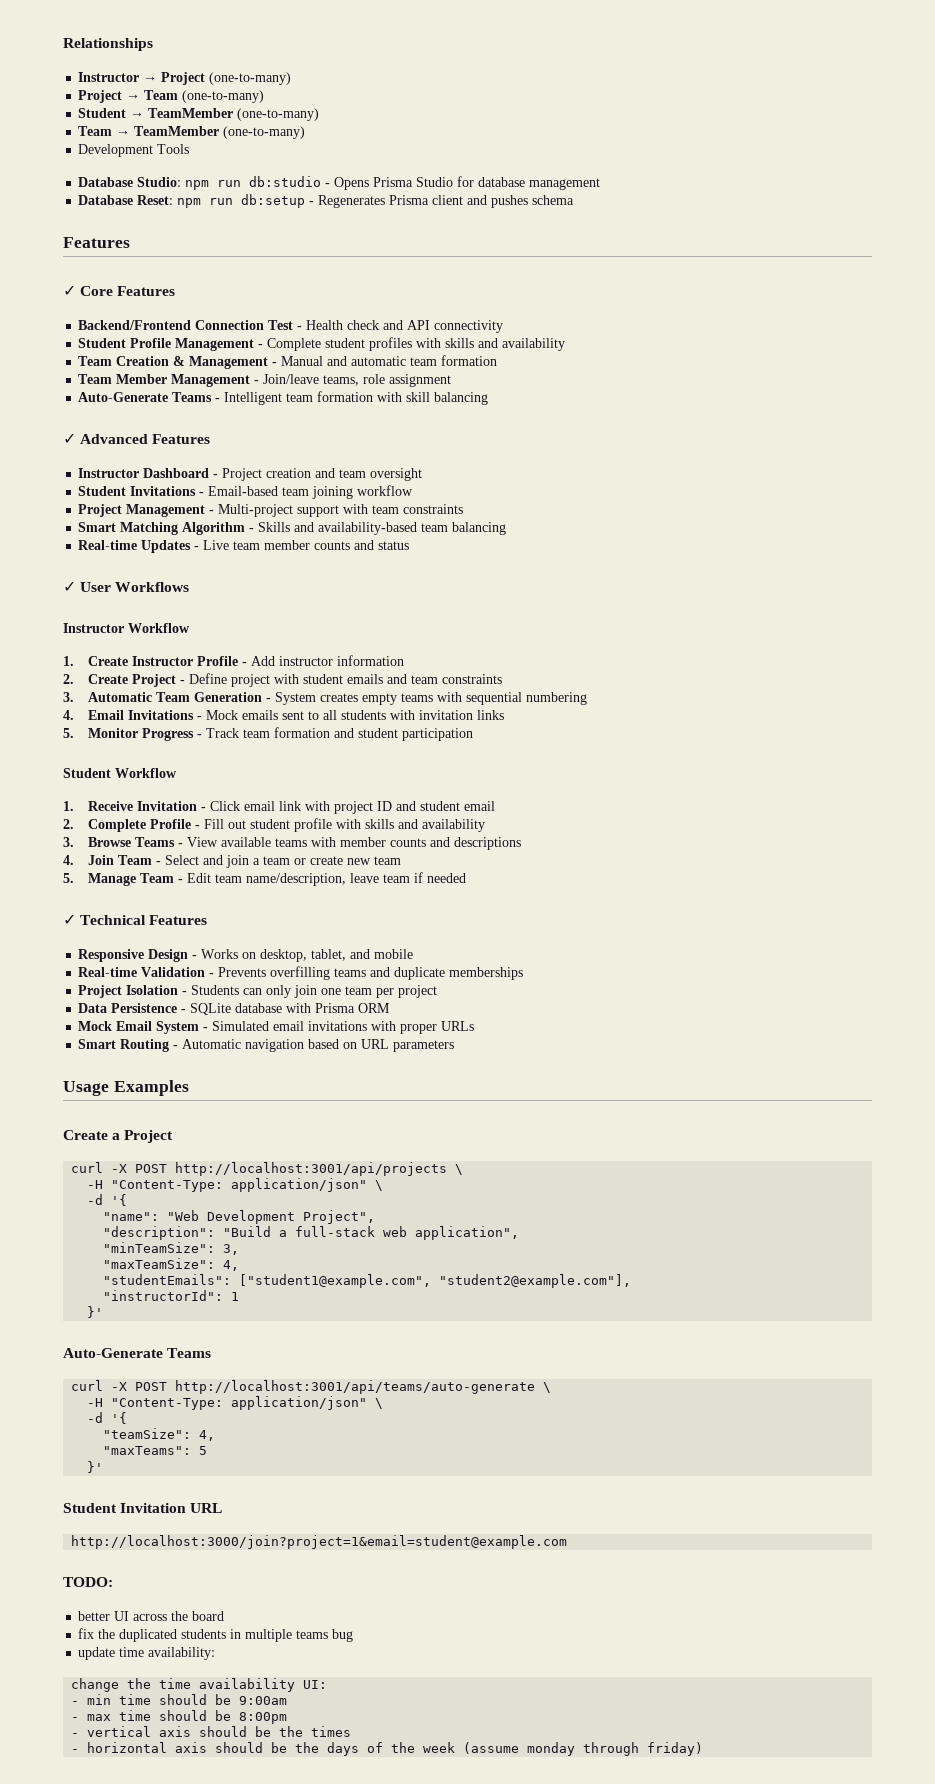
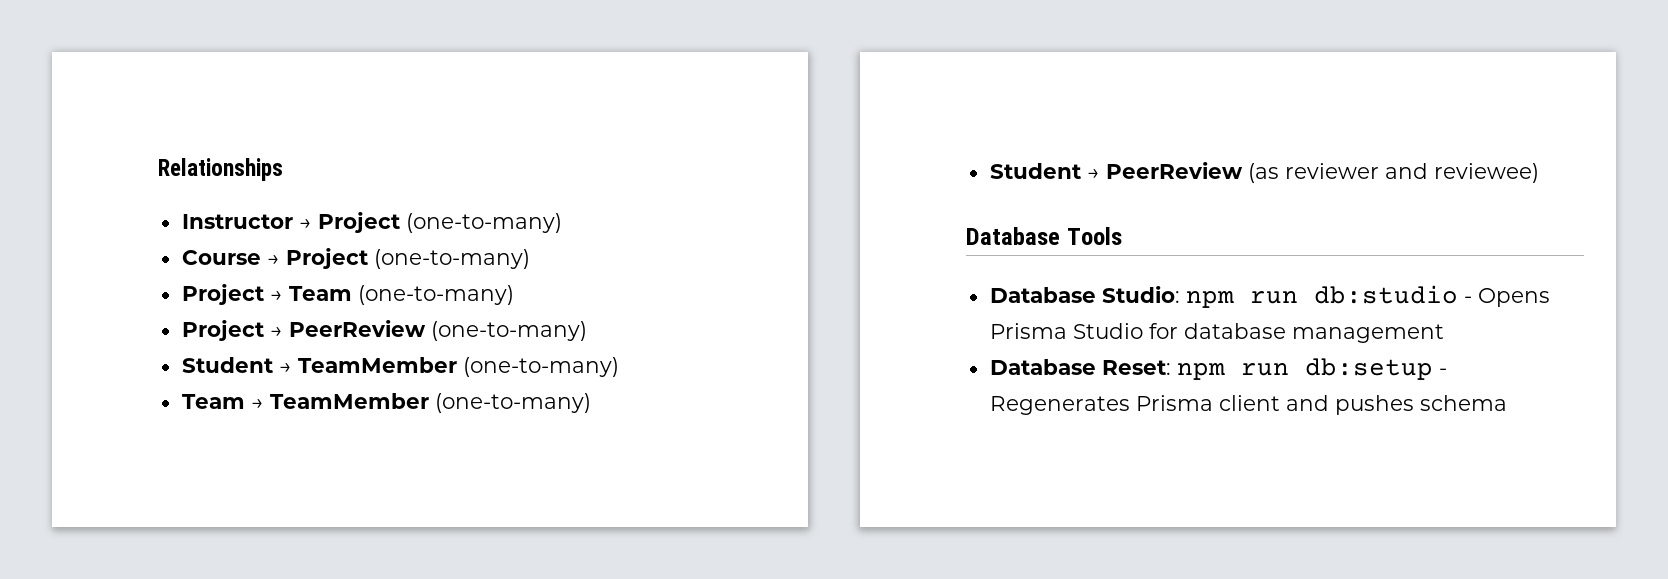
(292, 78) none -> [181,248,530,269] // Course → Project (one-to-many)
(265, 96) none -> [181,320,587,341] // Project → PeerReview (one-to-many)
[78,144,154,157] Development -> [989,162,1539,183] [966,227,1060,245] Student → PeerReview (as reviewer and reviewee) // Database
[63,237,130,248] [63,285,176,296] [78,320,504,333] [78,337,566,351] [78,355,498,369] [78,374,452,387] [78,391,489,405] [63,433,211,444] [78,468,423,481] [78,485,414,499] [78,504,464,517] [78,522,507,535] [78,540,410,553] [63,581,190,592] [63,623,190,633] [63,655,405,666] [63,673,503,687] [63,692,588,705] [63,710,505,720] [63,727,474,741] [63,768,177,778] [63,801,496,814] [63,818,486,832] [63,837,522,850] [63,855,402,868] [63,872,467,886] [63,914,208,925] [78,949,414,962] [78,966,524,980] [78,985,438,998] [78,1003,391,1015] [78,1021,475,1034] [78,1039,455,1052] [63,1080,189,1096] [63,1130,174,1143] [71,1162,464,1176] [87,1178,384,1192] [87,1194,128,1206] [103,1210,376,1224] [103,1226,520,1240] [103,1242,240,1255] [103,1258,240,1271] [103,1274,632,1288] [103,1290,240,1301] [87,1306,104,1318] [63,1348,212,1358] [71,1380,552,1394] [87,1396,384,1410] [87,1412,128,1424] [103,1428,216,1441] [103,1446,208,1455] [87,1461,104,1473] [63,1503,223,1513] [71,1535,568,1549] [63,1577,113,1587] [78,1611,225,1621] [78,1628,354,1642] [78,1647,216,1660] [71,1678,328,1692] [71,1694,288,1705] [71,1710,288,1724] [71,1726,352,1737] [71,1742,704,1756] // Features // ✓ Core Features // Backend/Frontend Connection Test - Health check and API connectivity // Student Profile Management - Complete student profiles with skills and availability // Team Creation & Management - Manual and automatic team formation // Team Member Management - Join/leave teams, role assignment // Auto-Generate Teams - Intelligent team formation with skill balancing // ✓ Advanced Features // Instructor Dashboard - Project creation and team oversight // Student Invitations - Email-based team joining workflow // Project Management - Multi-project support with team constraints // Smart Matching Algorithm - Skills and availability-based team balancing // Real-time Updates - Live team member counts and status // ✓ User Workflows // Instructor Workflow // 1. Create Instructor Profile - Add instructor information // 2. Create Project - Define project with student emails and team constraints // 3. Automatic Team Generation - System creates empty teams with sequential numbering // 4. Email Invitations - Mock emails sent to all students with invitation links // 5. Monitor Progress - Track team formation and student participation // Student Workflow // 1. Receive Invitation - Click email link with project ID and student email // 2. Complete Profile - Fill out student profile with skills and availability // 3. Browse Teams - View available teams with member counts and descriptions // 4. Join Team - Select and join a team or create new team // 5. Manage Team - Edit team name/description, leave team if needed // ✓ Technical Features // Responsive Design - Works on desktop, tablet, and mobile // Real-time Validation - Prevents overfilling teams and duplicate memberships // Project Isolation - Students can only join one team per project // Data Persistence - SQLite database with Prisma ORM // Mock Email System - Simulated email invitations with proper URLs // Smart Routing - Automatic navigation based on URL parameters // Usage Examples // Create a Project // curl -X POST http://localhost:3001/api/projects \ // -H "Content-Type: application/json" \ // -d '{ // "name": "Web Development Project", // "description": "Build a full-stack web application", // "minTeamSize": 3, // "maxTeamSize": 4, // "studentEmails": ["student1@example.com", "student2@example.com"], // "instructorId": 1 // }' // Auto-Generate Teams // curl -X POST http://localhost:3001/api/teams/auto-generate \ // -H "Content-Type: application/json" \ // -d '{ // "teamSize": 4, // "maxTeams": 5 // }' // Student Invitation URL // http://localhost:3000/join?project=1&email=student@example.com // TODO: // better UI across the board // fix the duplicated students in multiple teams bug // update time availability: // change the time availability UI: // - min time should be 9:00am // - max time should be 8:00pm // - vertical axis should be the times // - horizontal axis should be the days of the week (assume monday through friday) -> (1507, 403) none

